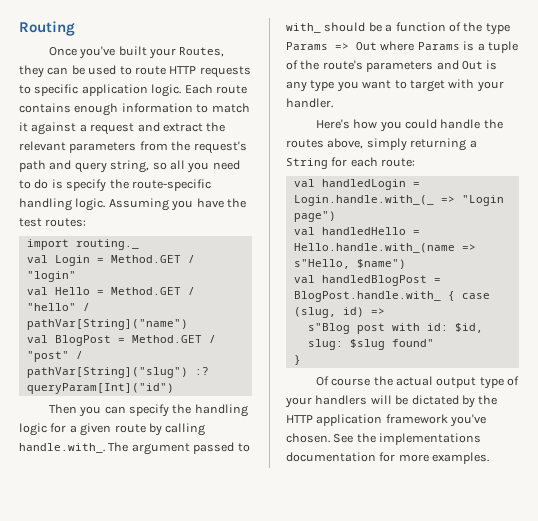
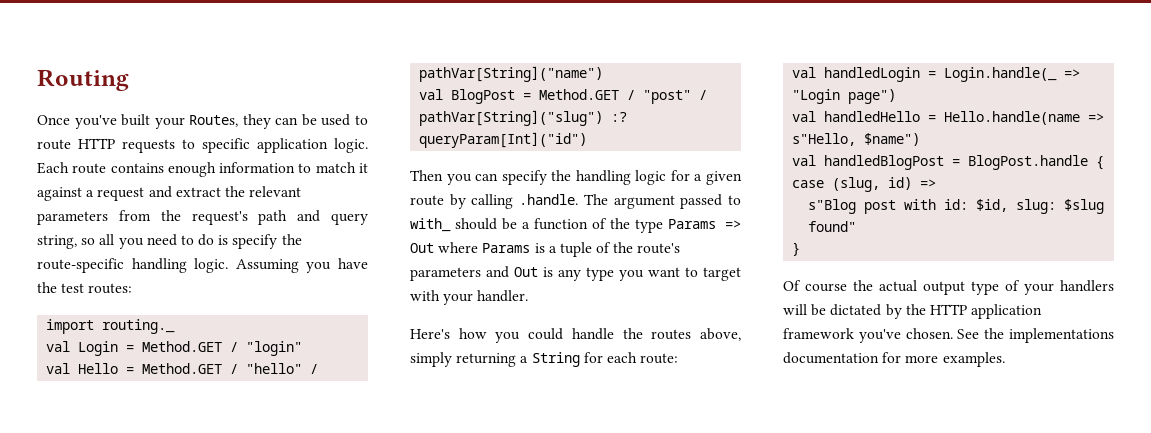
[19,443,105,453] handle.with_. -> [519,194,579,205] .handle.
[293,195,434,206] Login.handle.with_(_ -> [944,67,1058,82] Login.handle(_
[293,243,455,253] Hello.handle.with_(name -> [944,111,1081,125] Hello.handle(name
[293,291,441,302] BlogPost.handle.with_ -> [968,155,1089,170] BlogPost.handle

